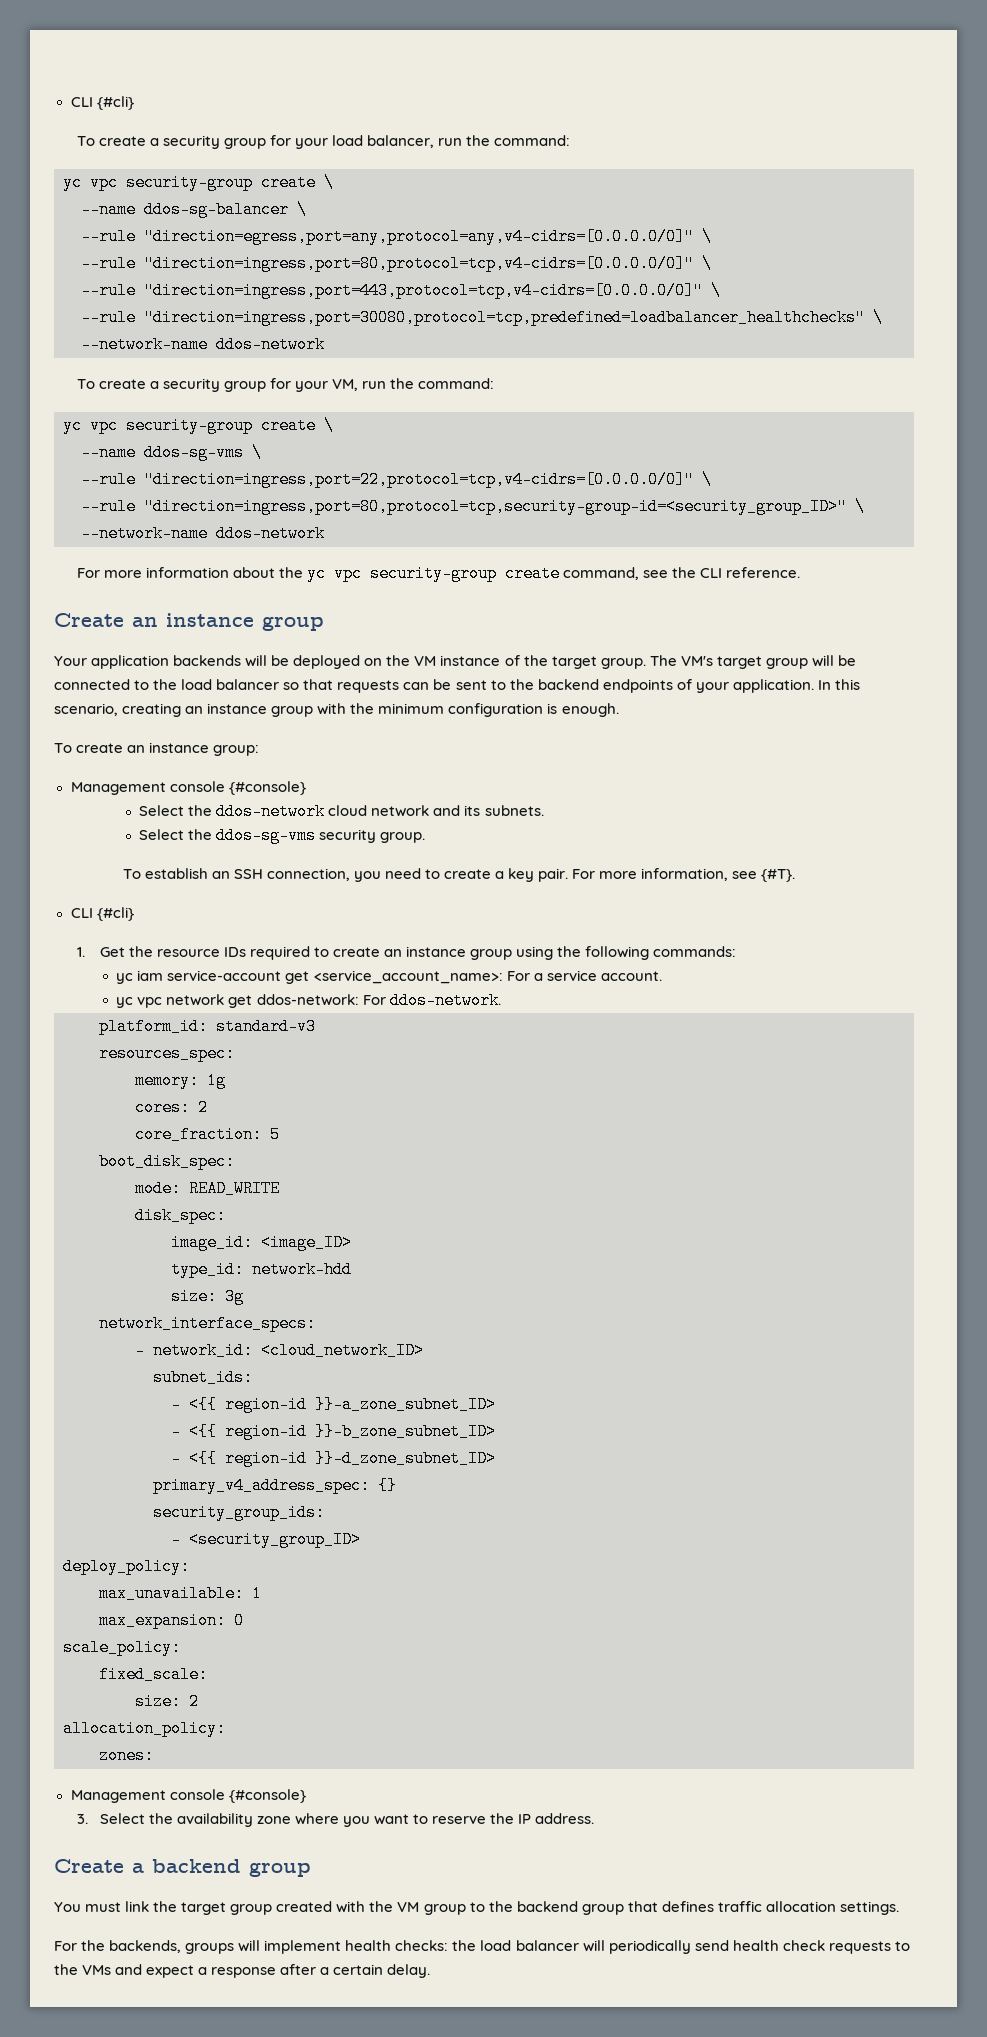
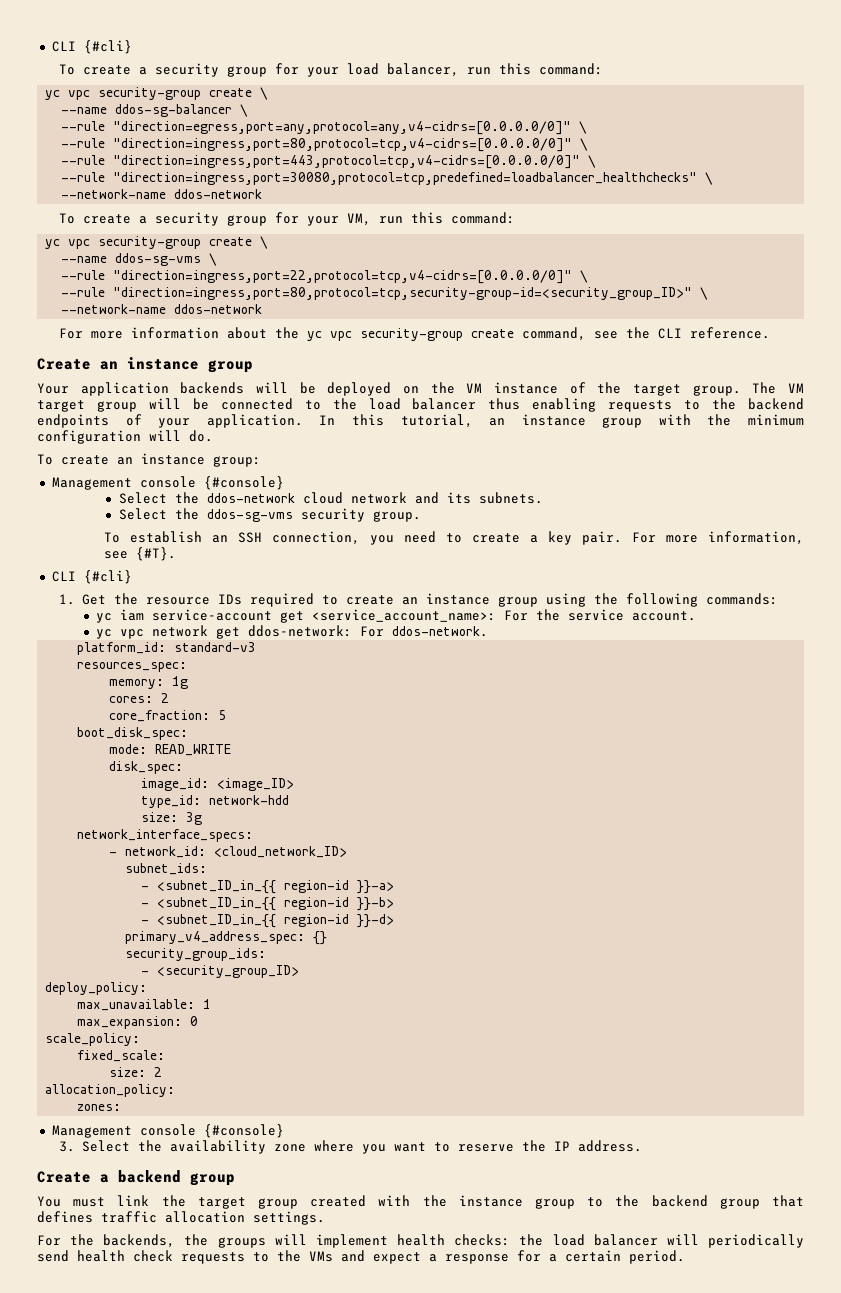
[466,135,491,146] the -> [499,63,532,75] this
[390,378,415,389] the -> [411,212,444,224] this
[680,656,713,666] VM's -> [787,383,804,393] VM
[283,679,487,693] so that requests can be sent -> [488,398,673,412] thus enabling requests
[54,703,182,717] scenario, creating -> [400,414,473,428] tutorial,
[547,703,619,717] is enough. -> [149,430,213,442] will do.
[533,973,543,981] a -> [536,609,561,621] the
[189,1396,496,1413] [171,1423,496,1440] [171,1450,496,1467] <{{ region-id }}-a_zone_subnet_ID> // - <{{ region-id }}-b_zone_subnet_ID> // - <{{ region-id }}-d_zone_subnet_ID> -> [157,880,395,894] [141,897,395,911] [141,914,395,928] <subnet_ID_in_{{ region-id }}-a> // - <subnet_ID_in_{{ region-id }}-b> // - <subnet_ID_in_{{ region-id }}-d>
[397,1902,420,1912] VM -> [458,1195,523,1207] instance
(182, 1946) none -> [184,1234,209,1246] the
[280,1964,317,1975] after -> [517,1250,541,1262] for
[387,1964,431,1978] delay. -> [629,1250,685,1264] period.

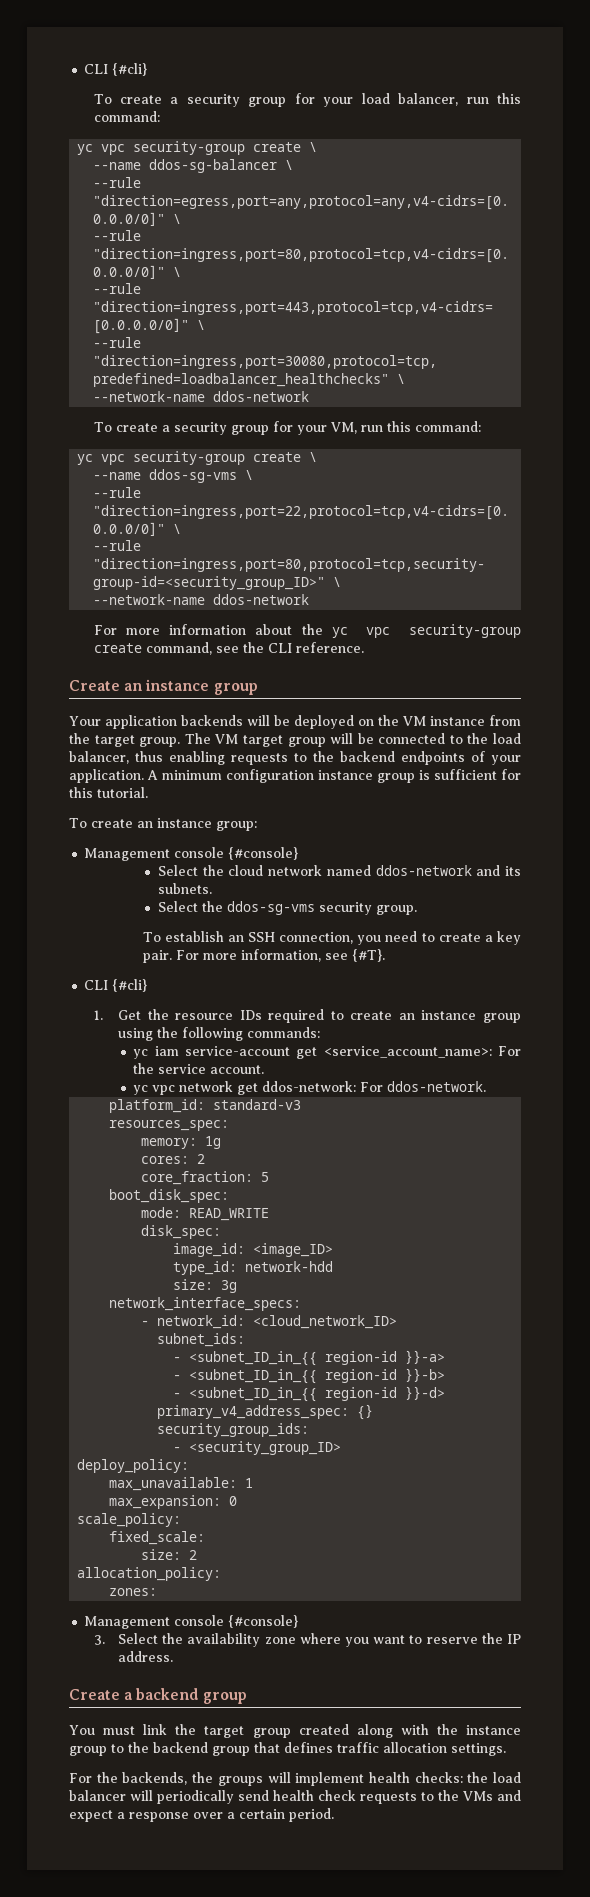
[569,382,586,394] of -> [489,715,521,726] from
[412,398,477,410] balancer -> [69,751,129,764] balancer,
[319,414,804,428] [37,430,213,444] In this tutorial, an instance group with the minimum configuration will do. -> [147,769,521,783] [69,787,148,798] A minimum configuration instance group is sufficient for this tutorial.
[206,493,295,503] ddos-network -> (224, 870) none
(407, 498) none -> [326,865,472,876] named ddos-network
(367, 1201) none -> [356,1724,393,1738] along
[517,1250,541,1262] for -> [193,1812,223,1819] over

